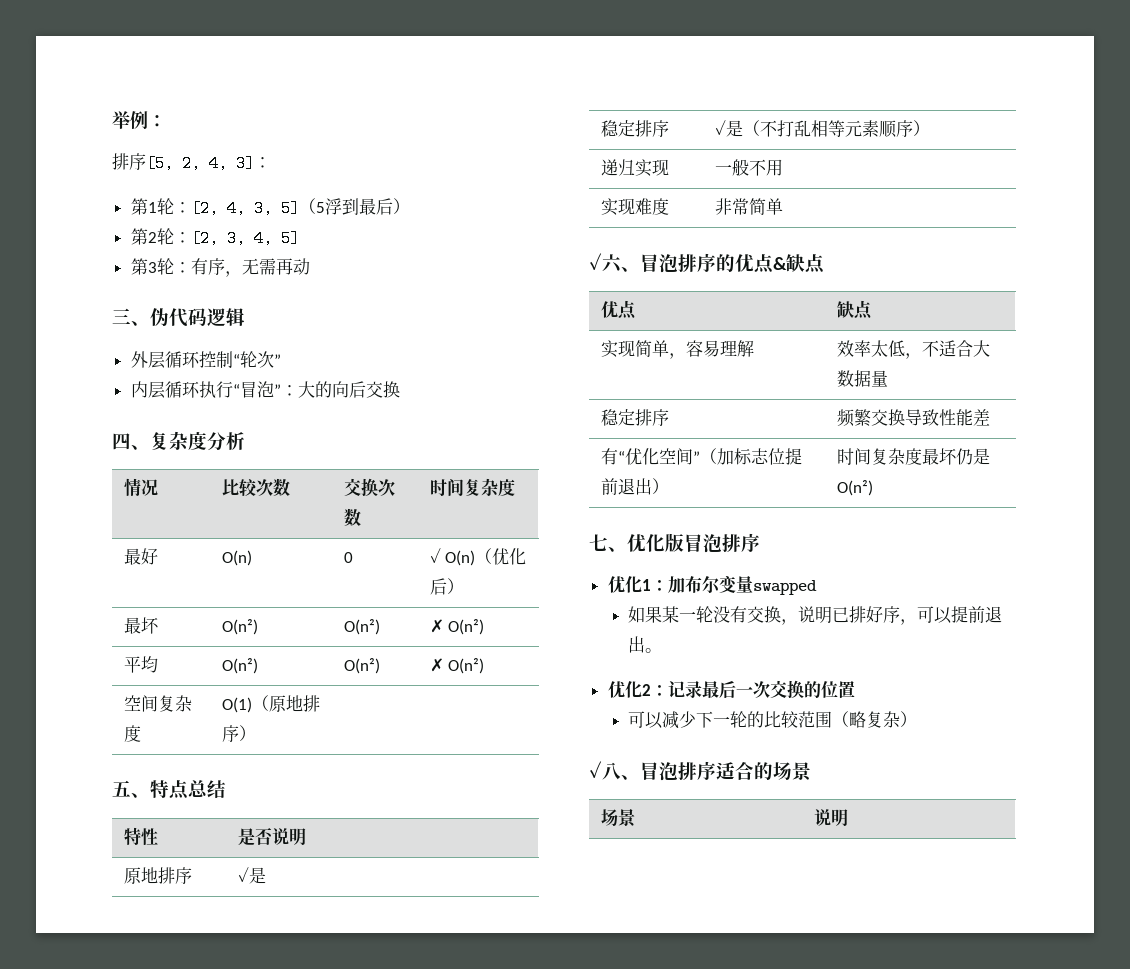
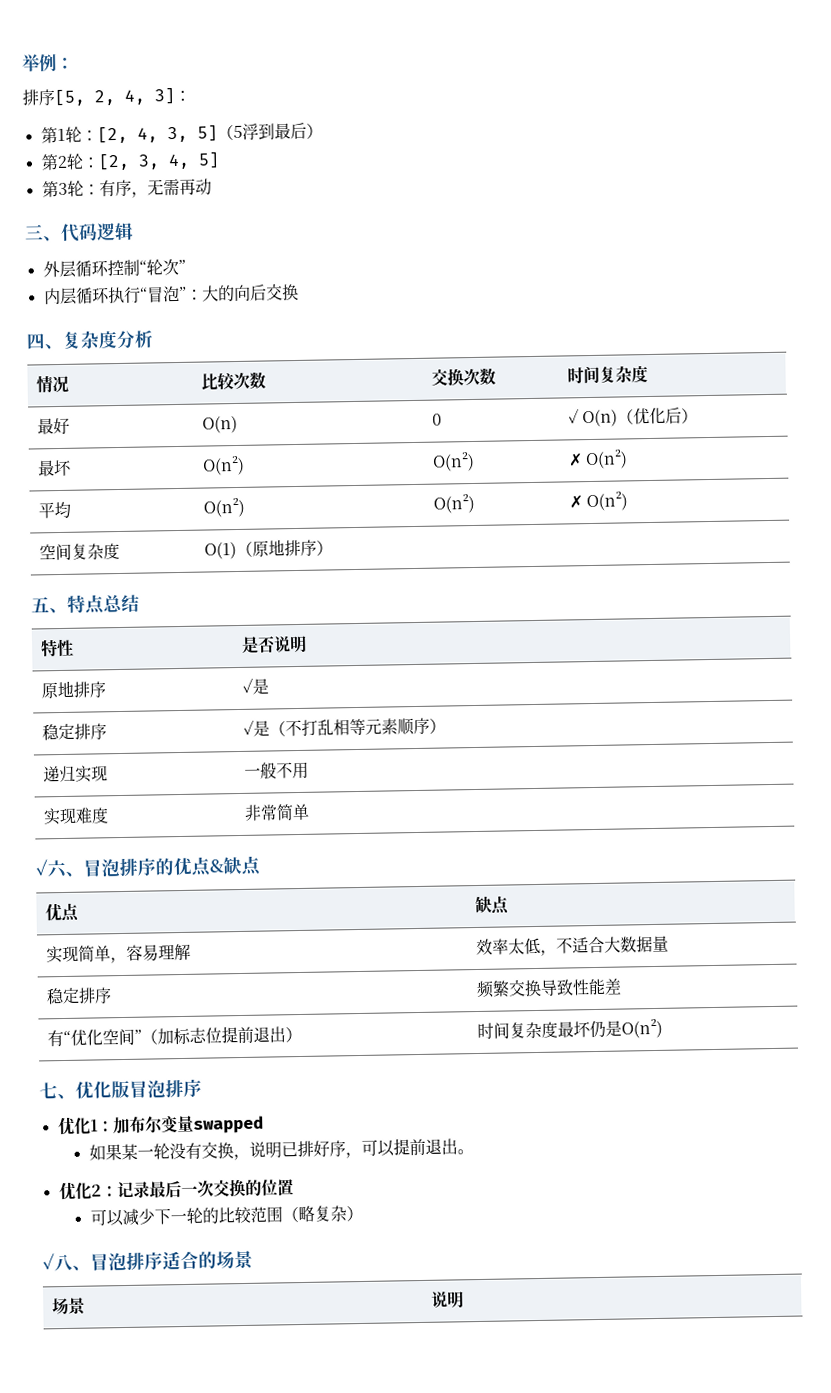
[150,308,169,326] 伪 -> (62, 238) none

